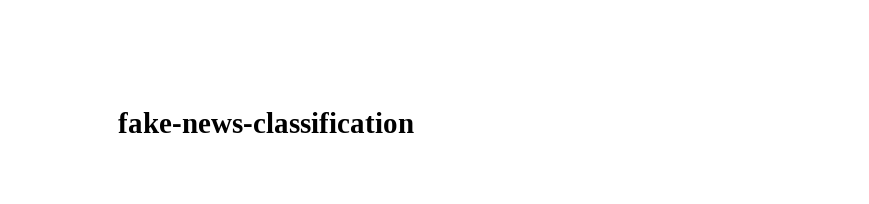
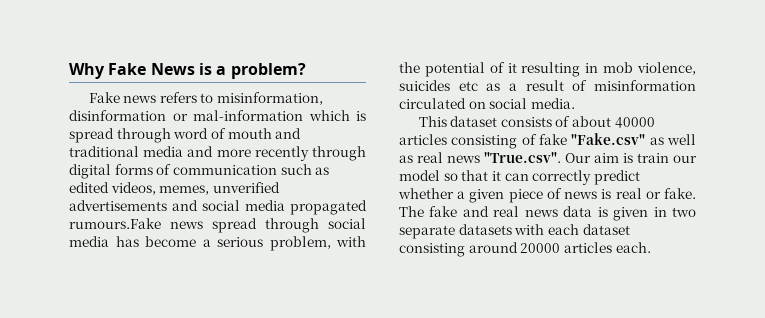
[118,112,414,133] fake-news-classification -> [69,63,306,79] [88,92,324,105] [69,110,366,121] [69,128,302,143] [69,146,366,161] [69,164,330,179] [69,182,280,195] [69,200,367,215] [69,218,366,233] [69,236,366,251] [399,62,696,77] [399,80,696,91] [399,98,575,109] [418,116,655,128] [399,133,696,149] [399,152,697,163] [399,170,640,185] [398,188,696,203] [399,206,696,221] [399,224,630,239] [399,242,651,257] Why Fake News is a problem? // Fake news refers to misinformation, disinformation or mal-information which is spread through word of mouth and traditional media and more recently through digital forms of communication such as edited videos, memes, unverified advertisements and social media propagated rumours.Fake news spread through social media has become a serious problem, with the potential of it resulting in mob violence, suicides etc as a result of misinformation circulated on social media. // This dataset consists of about 40000 articles consisting of fake "Fake.csv" as well as real news "True.csv". Our aim is train our model so that it can correctly predict whether a given piece of news is real or fake. The fake and real news data is given in two separate datasets with each dataset consisting around 20000 articles each.

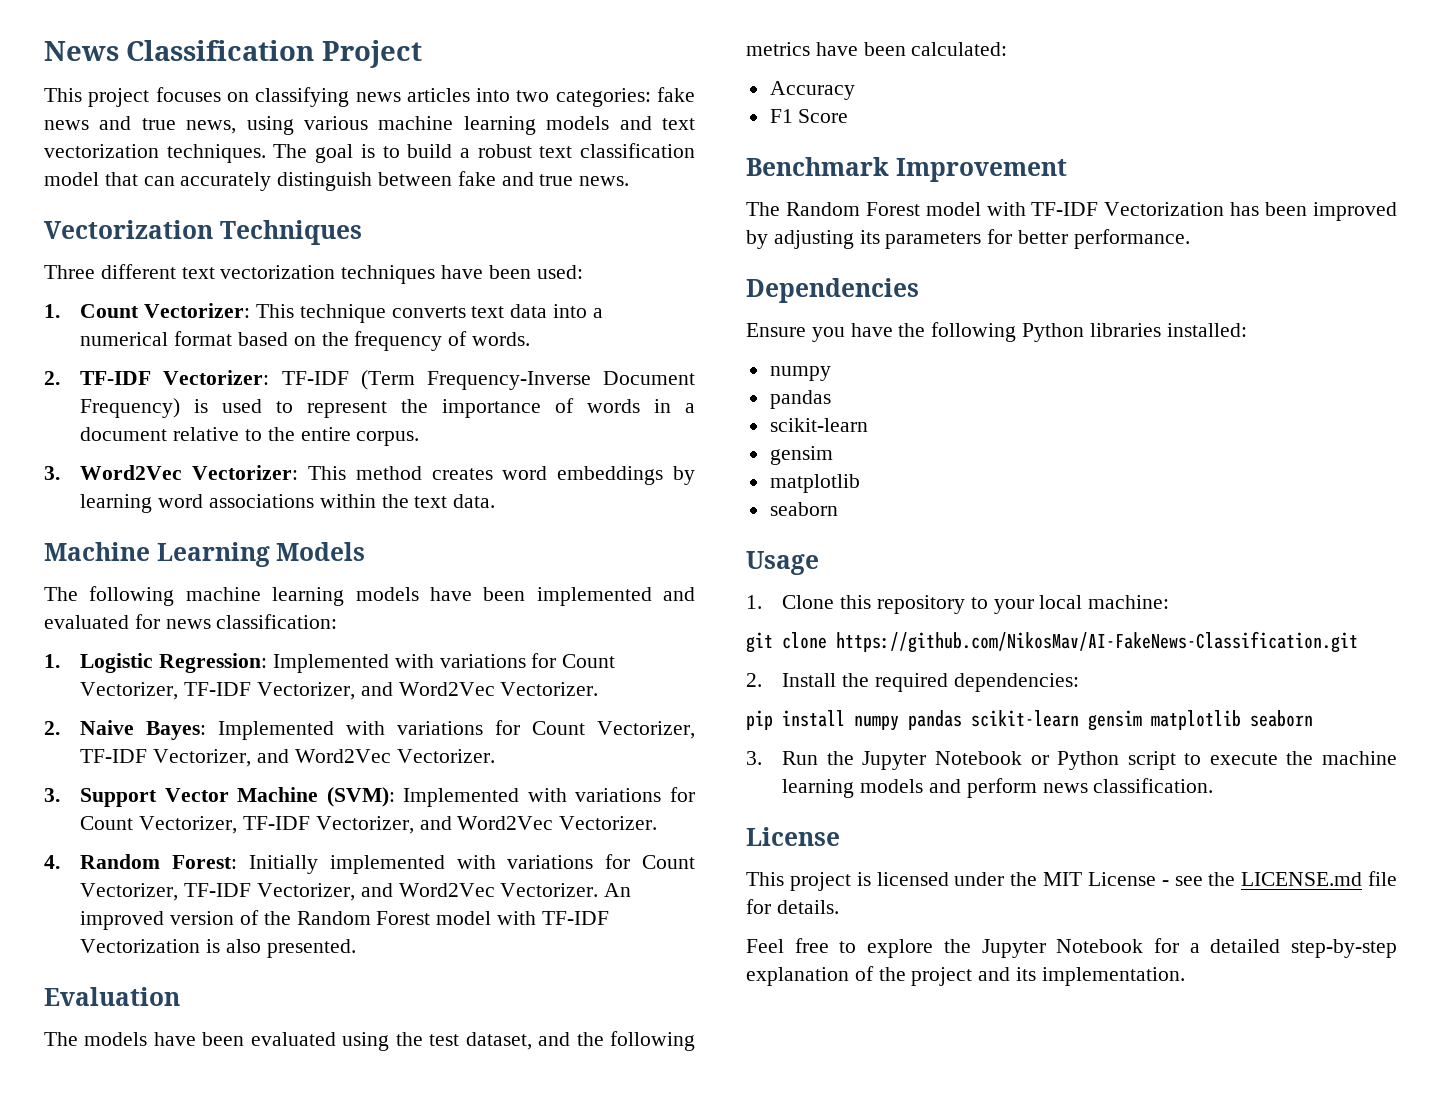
[69,63,306,79] [88,92,324,105] [69,110,366,121] [69,128,302,143] [69,146,366,161] [69,164,330,179] [69,182,280,195] [69,200,367,215] [69,218,366,233] [69,236,366,251] [399,62,696,77] [399,80,696,91] [399,98,575,109] [418,116,655,128] [399,133,696,149] [399,152,697,163] [399,170,640,185] [398,188,696,203] [399,206,696,221] [399,224,630,239] [399,242,651,257] Why Fake News is a problem? // Fake news refers to misinformation, disinformation or mal-information which is spread through word of mouth and traditional media and more recently through digital forms of communication such as edited videos, memes, unverified advertisements and social media propagated rumours.Fake news spread through social media has become a serious problem, with the potential of it resulting in mob violence, suicides etc as a result of misinformation circulated on social media. // This dataset consists of about 40000 articles consisting of fake "Fake.csv" as well as real news "True.csv". Our aim is train our model so that it can correctly predict whether a given piece of news is real or fake. The fake and real news data is given in two separate datasets with each dataset consisting around 20000 articles each. -> [44,40,422,68] [44,87,695,107] [44,116,695,135] [44,143,695,163] [44,171,630,191] [44,220,362,245] [44,264,583,284] [44,303,603,323] [80,331,530,351] [44,370,695,390] [80,398,696,418] [80,427,420,446] [44,465,695,485] [80,494,496,513] [44,542,366,567] [44,586,695,606] [44,614,338,629] [44,653,616,673] [80,682,599,700] [44,720,695,740] [80,749,495,767] [44,787,696,807] [80,816,658,834] [44,854,695,874] [80,883,632,901] [80,910,609,930] [80,939,356,958] [44,987,180,1006] [44,1031,695,1051] [746,42,1008,56] [769,81,855,100] [769,109,849,123] [746,157,1067,182] [746,202,1397,221] [746,229,1190,249] [746,278,919,303] [746,322,1247,342] [769,366,831,381] [769,390,831,409] [769,418,868,432] [769,446,833,465] [769,474,860,493] [769,502,838,516] [746,551,819,575] [746,595,1170,614] [746,631,1358,653] [746,673,1079,692] [746,710,1313,731] [746,751,1397,770] [782,778,1214,798] [746,827,840,846] [746,871,1397,891] [746,899,839,914] [746,938,1397,958] [746,966,1185,986] News Classification Project // This project focuses on classifying news articles into two categories: fake news and true news, using various machine learning models and text vectorization techniques. The goal is to build a robust text classification model that can accurately distinguish between fake and true news. // Vectorization Techniques // Three different text vectorization techniques have been used: // 1. Count Vectorizer: This technique converts text data into a numerical format based on the frequency of words. // 2. TF-IDF Vectorizer: TF-IDF (Term Frequency-Inverse Document Frequency) is used to represent the importance of words in a document relative to the entire corpus. // 3. Word2Vec Vectorizer: This method creates word embeddings by learning word associations within the text data. // Machine Learning Models // The following machine learning models have been implemented and evaluated for news classification: // 1. Logistic Regression: Implemented with variations for Count Vectorizer, TF-IDF Vectorizer, and Word2Vec Vectorizer. // 2. Naive Bayes: Implemented with variations for Count Vectorizer, TF-IDF Vectorizer, and Word2Vec Vectorizer. // 3. Support Vector Machine (SVM): Implemented with variations for Count Vectorizer, TF-IDF Vectorizer, and Word2Vec Vectorizer. // 4. Random Forest: Initially implemented with variations for Count Vectorizer, TF-IDF Vectorizer, and Word2Vec Vectorizer. An improved version of the Random Forest model with TF-IDF Vectorization is also presented. // Evaluation // The models have been evaluated using the test dataset, and the following metrics have been calculated: // Accuracy // F1 Score // Benchmark Improvement // The Random Forest model with TF-IDF Vectorization has been improved by adjusting its parameters for better performance. // Dependencies // Ensure you have the following Python libraries installed: // numpy // pandas // scikit-learn // gensim // matplotlib // seaborn // Usage // 1. Clone this repository to your local machine: // git clone https://github.com/NikosMav/AI-FakeNews-Classification.git // 2. Install the required dependencies: // pip install numpy pandas scikit-learn gensim matplotlib seaborn // 3. Run the Jupyter Notebook or Python script to execute the machine learning models and perform news classification. // License // This project is licensed under the MIT License - see the LICENSE.md file for details. // Feel free to explore the Jupyter Notebook for a detailed step-by-step explanation of the project and its implementation.

